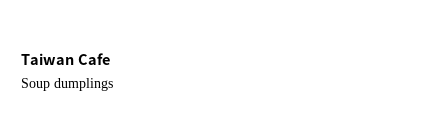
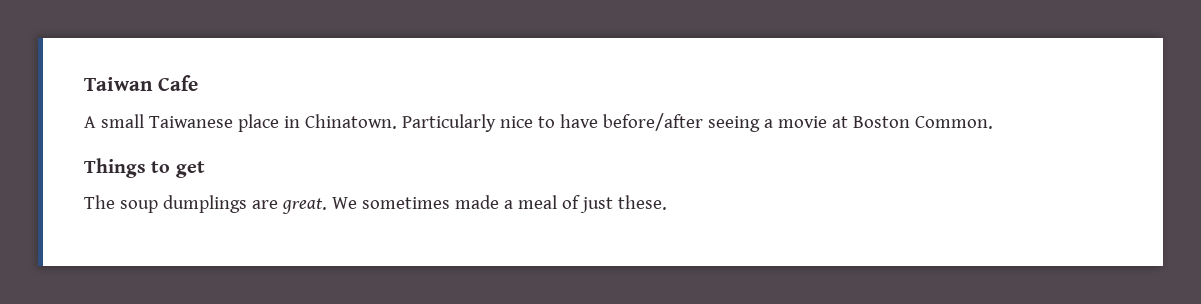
[21,78,113,91] Soup dumplings -> [84,113,993,132] [84,158,205,178] [84,195,667,214] A small Taiwanese place in Chinatown. Particularly nice to have before/after seeing a movie at Boston Common. // Things to get // The soup dumplings are great. We sometimes made a meal of just these.

